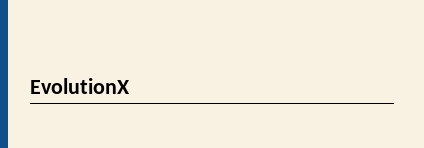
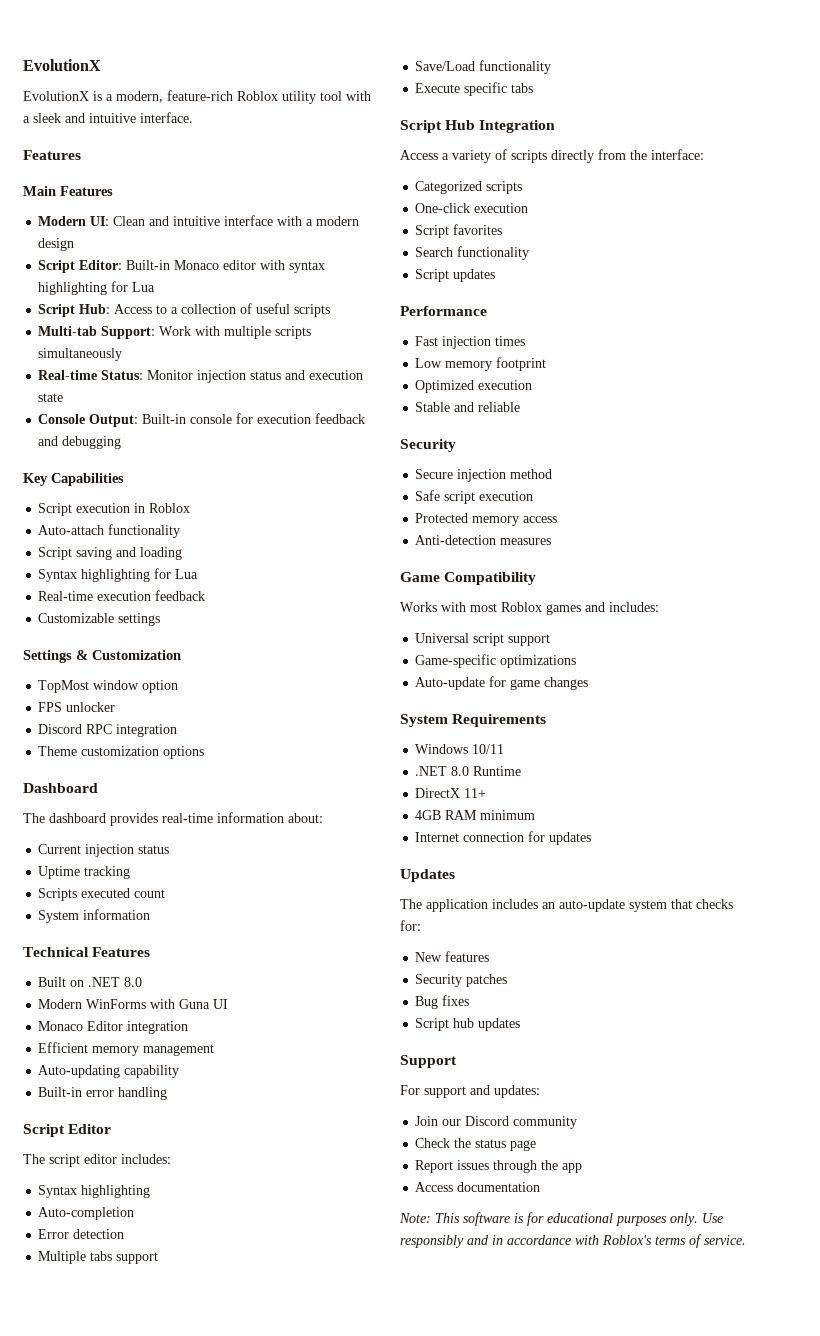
[30,78,130,94] EvolutionX -> [23,59,101,71] [23,90,371,104] [23,112,193,123] [23,150,81,160] [23,186,113,196] [38,215,360,226] [38,238,75,251] [38,260,326,273] [38,281,156,295] [38,303,331,317] [38,326,312,339] [38,348,123,361] [38,370,364,383] [38,393,64,402] [38,413,366,427] [38,436,122,449] [23,473,124,486] [38,503,191,516] [38,524,181,538] [38,547,183,560] [38,568,199,582] [38,590,206,601] [38,613,161,626] [23,650,181,663] [38,680,179,693] [38,702,116,712] [38,724,178,737] [38,746,205,759] [23,783,98,793] [23,812,323,826] [38,844,170,857] [38,866,131,879] [38,888,166,901] [38,909,151,923] [23,947,151,957] [38,977,143,987] [38,999,229,1009] [38,1021,189,1034] [38,1042,215,1056] [38,1065,180,1078] [38,1087,168,1100] [23,1124,112,1137] [23,1154,171,1167] [38,1185,151,1198] [38,1207,135,1220] [38,1229,125,1239] [38,1251,159,1264] [415,60,552,74] [415,82,534,96] [400,120,556,133] [400,149,704,163] [415,181,523,194] [415,203,529,213] [415,224,503,238] [415,246,530,260] [415,269,496,282] [400,306,487,316] [415,336,526,349] [415,357,547,371] [415,380,533,393] [415,402,521,412] [400,439,456,452] [415,469,553,482] [415,490,534,504] [415,513,558,526] [415,535,552,545] [400,572,537,585] [400,602,659,615] [415,633,551,646] [415,654,577,668] [415,676,589,690] [400,714,547,727] [415,744,505,754] [415,766,522,776] [415,788,487,798] [415,810,536,820] [415,831,592,845] [400,869,455,882] [400,899,733,912] [400,920,421,931] [415,951,490,962] [415,974,508,987] [415,995,470,1009] [415,1018,521,1031] [400,1055,457,1068] [400,1085,540,1098] [415,1116,578,1129] [415,1138,537,1151] [415,1160,583,1173] [415,1182,541,1192] [399,1212,723,1226] [400,1234,746,1248] EvolutionX // EvolutionX is a modern, feature-rich Roblox utility tool with a sleek and intuitive interface. // Features // Main Features // Modern UI: Clean and intuitive interface with a modern design // Script Editor: Built-in Monaco editor with syntax highlighting for Lua // Script Hub: Access to a collection of useful scripts // Multi-tab Support: Work with multiple scripts simultaneously // Real-time Status: Monitor injection status and execution state // Console Output: Built-in console for execution feedback and debugging // Key Capabilities // Script execution in Roblox // Auto-attach functionality // Script saving and loading // Syntax highlighting for Lua // Real-time execution feedback // Customizable settings // Settings & Customization // TopMost window option // FPS unlocker // Discord RPC integration // Theme customization options // Dashboard // The dashboard provides real-time information about: // Current injection status // Uptime tracking // Scripts executed count // System information // Technical Features // Built on .NET 8.0 // Modern WinForms with Guna UI // Monaco Editor integration // Efficient memory management // Auto-updating capability // Built-in error handling // Script Editor // The script editor includes: // Syntax highlighting // Auto-completion // Error detection // Multiple tabs support // Save/Load functionality // Execute specific tabs // Script Hub Integration // Access a variety of scripts directly from the interface: // Categorized scripts // One-click execution // Script favorites // Search functionality // Script updates // Performance // Fast injection times // Low memory footprint // Optimized execution // Stable and reliable // Security // Secure injection method // Safe script execution // Protected memory access // Anti-detection measures // Game Compatibility // Works with most Roblox games and includes: // Universal script support // Game-specific optimizations // Auto-update for game changes // System Requirements // Windows 10/11 // .NET 8.0 Runtime // DirectX 11+ // 4GB RAM minimum // Internet connection for updates // Updates // The application includes an auto-update system that checks for: // New features // Security patches // Bug fixes // Script hub updates // Support // For support and updates: // Join our Discord community // Check the status page // Report issues through the app // Access documentation // Note: This software is for educational purposes only. Use responsibly and in accordance with Roblox's terms of service.

